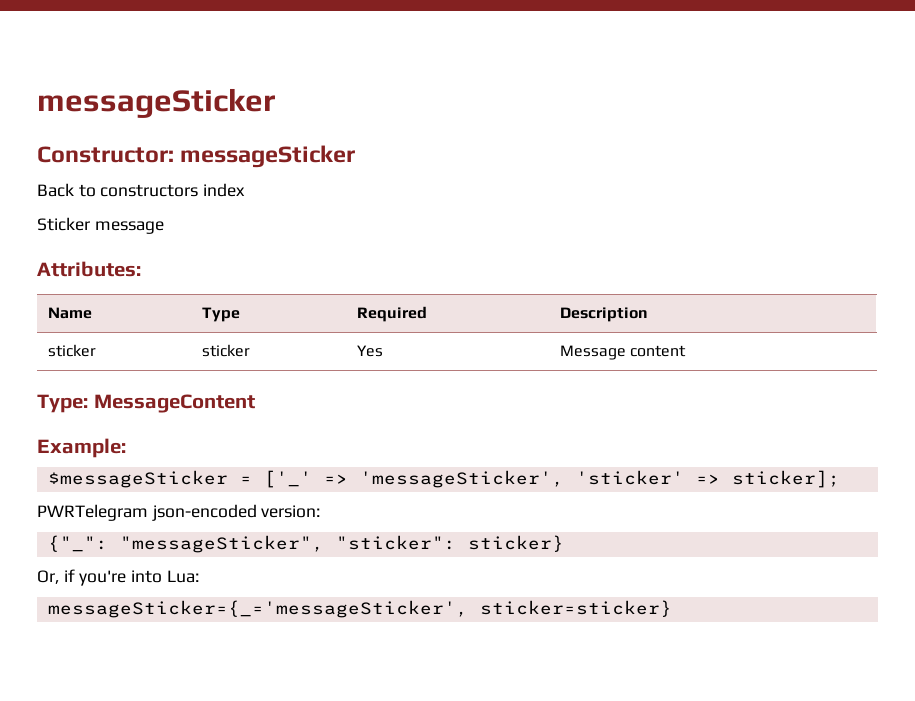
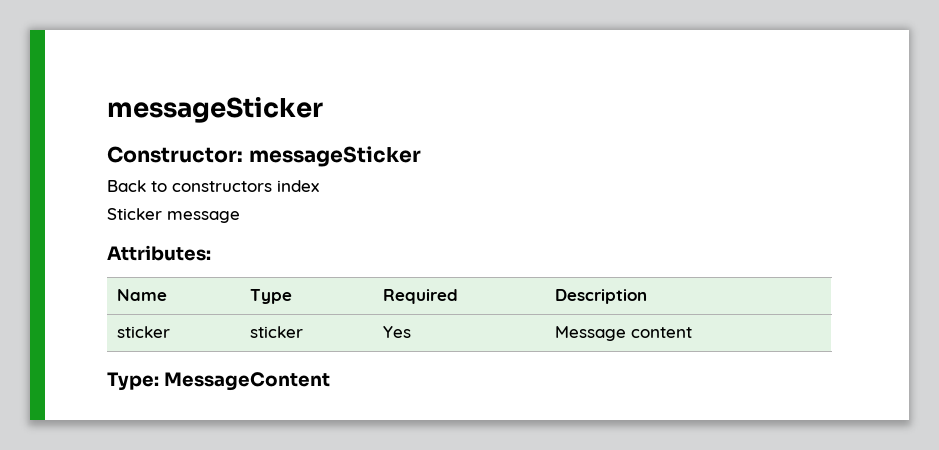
[37,438,126,458] [47,470,840,488] [37,504,321,521] [47,535,564,553] [37,569,199,586] [47,600,672,618] // Example: // $messageSticker = ['_' => 'messageSticker', 'sticker' => sticker]; // PWRTelegram json-encoded version: // {"_": "messageSticker", "sticker": sticker} // Or, if you're into Lua: // messageSticker={_='messageSticker', sticker=sticker} -> (330, 381) none

